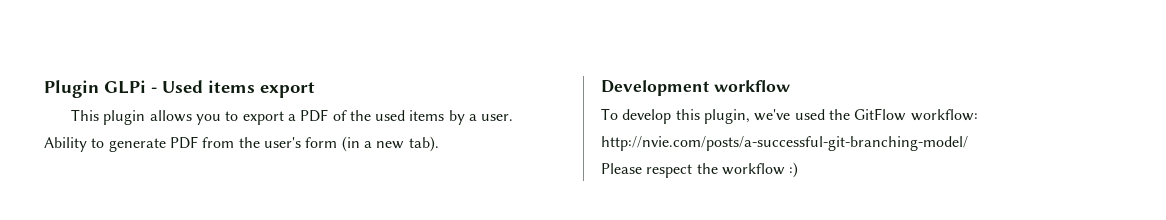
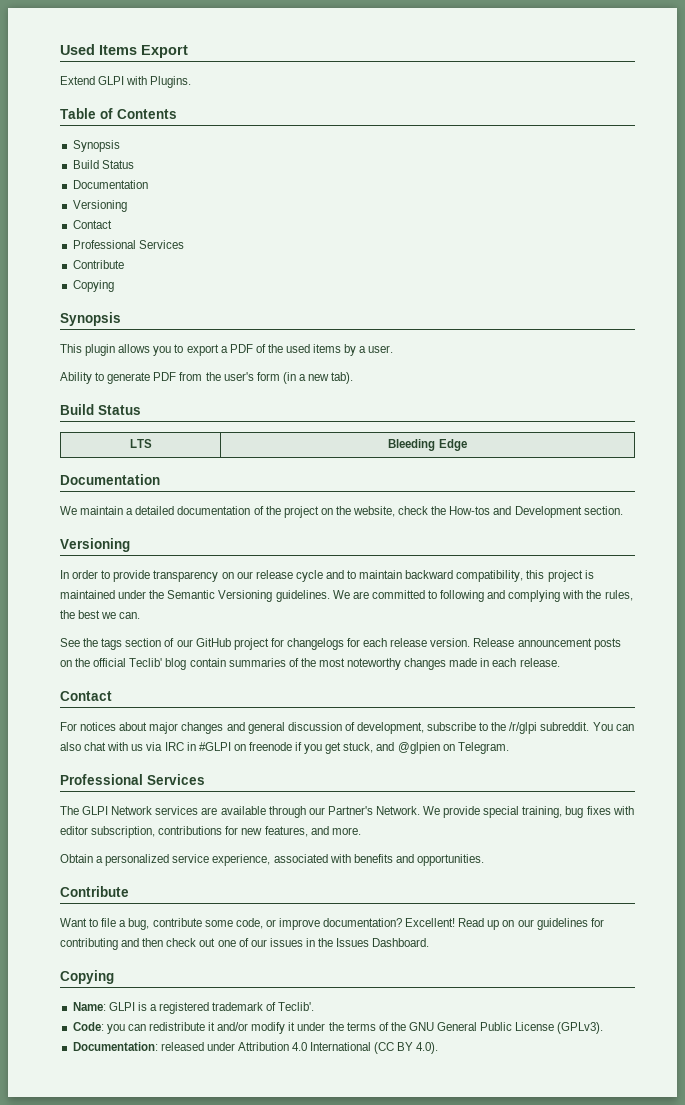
[44,80,315,98] Plugin GLPi - Used items export -> [60,44,188,58] [60,76,192,88] [60,108,177,119] [72,140,120,152] [72,160,134,169] [72,180,148,189] [72,200,127,212] [72,220,112,229] [72,240,184,249] [72,260,124,269] [72,280,114,292] [60,312,121,326] Used Items Export // Extend GLPI with Plugins. // Table of Contents // Synopsis // Build Status // Documentation // Versioning // Contact // Professional Services // Contribute // Copying // Synopsis
[601,80,790,96] [601,108,978,124] [601,136,968,151] [601,162,799,178] Development workflow // To develop this plugin, we've used the GitFlow workflow: // http://nvie.com/posts/a-successful-git-branching-model/ // Please respect the workflow :) -> [60,404,141,415] [129,439,152,448] [388,439,467,451] [60,474,160,485] [60,506,623,518] [60,538,130,552] [60,570,594,582] [60,590,633,602] [60,610,141,619] [60,638,621,650] [60,658,560,670] [60,691,112,701] [60,722,634,734] [60,742,509,754] [60,774,205,785] [60,806,634,818] [60,826,361,838] [60,854,484,866] [60,886,129,897] [60,918,604,930] [60,938,430,950] [60,970,114,984] [72,1002,315,1014] [72,1022,604,1034] [72,1042,439,1054] Build Status // LTS | Bleeding Edge // Documentation // We maintain a detailed documentation of the project on the website, check the How-tos and Development section. // Versioning // In order to provide transparency on our release cycle and to maintain backward compatibility, this project is maintained under the Semantic Versioning guidelines. We are committed to following and complying with the rules, the best we can. // See the tags section of our GitHub project for changelogs for each release version. Release announcement posts on the official Teclib' blog contain summaries of the most noteworthy changes made in each release. // Contact // For notices about major changes and general discussion of development, subscribe to the /r/glpi subreddit. You can also chat with us via IRC in #GLPI on freenode if you get stuck, and @glpien on Telegram. // Professional Services // The GLPI Network services are available through our Partner's Network. We provide special training, bug fixes with editor subscription, contributions for new features, and more. // Obtain a personalized service experience, associated with benefits and opportunities. // Contribute // Want to file a bug, contribute some code, or improve documentation? Excellent! Read up on our guidelines for contributing and then check out one of our issues in the Issues Dashboard. // Copying // Name: GLPI is a registered trademark of Teclib'. // Code: you can redistribute it and/or modify it under the terms of the GNU General Public License (GPLv3). // Documentation: released under Attribution 4.0 International (CC BY 4.0).

